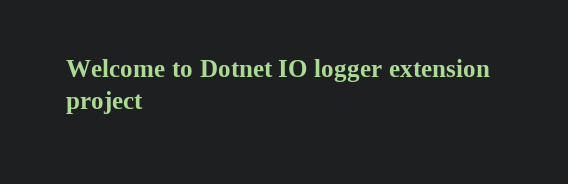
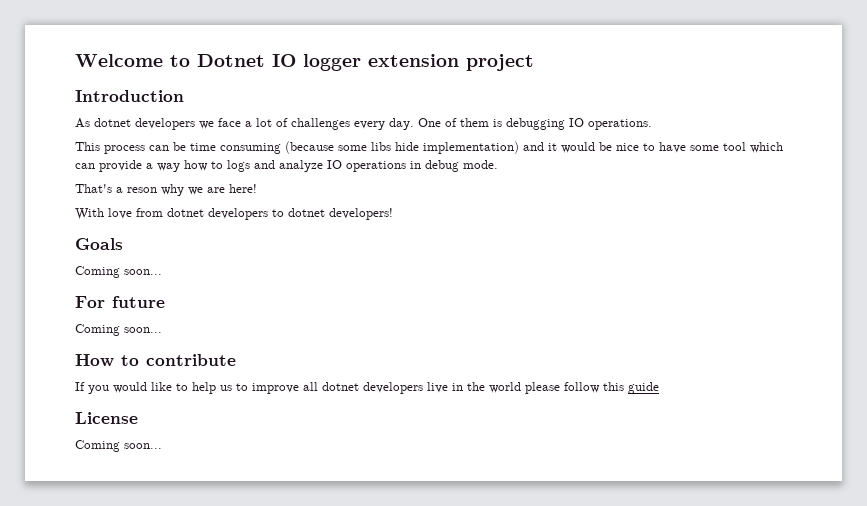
(143, 102) none -> [75,90,184,102] [75,118,652,130] [75,141,783,154] [75,160,498,172] [75,184,257,196] [75,208,393,220] [75,238,123,250] [75,266,162,278] [75,296,165,308] [75,324,162,336] [75,354,236,367] [75,382,659,394] [75,412,138,424] [75,440,162,452] // Introduction // As dotnet developers we face a lot of challenges every day. One of them is debugging IO operations. // This process can be time consuming (because some libs hide implementation) and it would be nice to have some tool which can provide a way how to logs and analyze IO operations in debug mode. // That's a reson why we are here! // With love from dotnet developers to dotnet developers! // Goals // Coming soon... // For future // Coming soon... // How to contribute // If you would like to help us to improve all dotnet developers live in the world please follow this guide // License // Coming soon...

